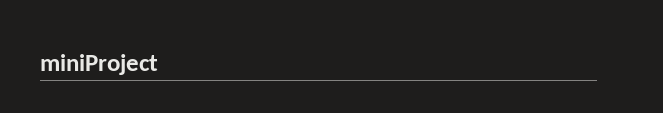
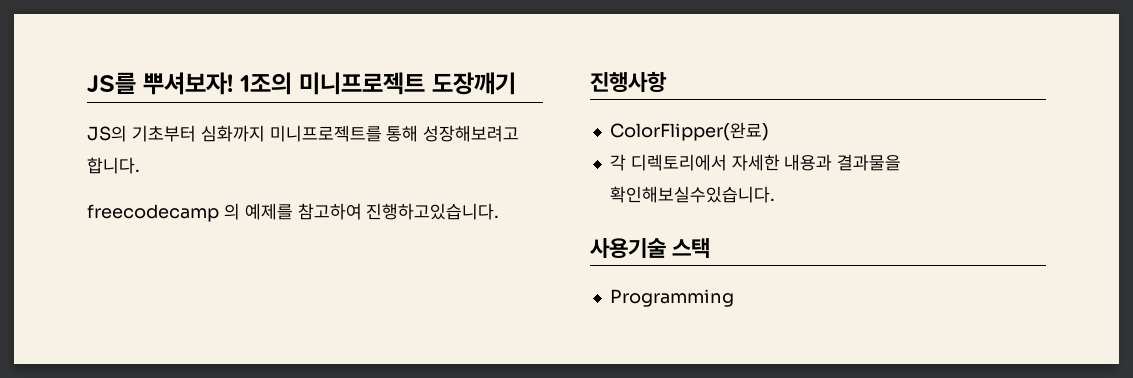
[40,54,158,75] miniProject -> [87,72,516,95] [87,125,520,142] [87,157,140,174] [87,203,500,222] [590,71,667,93] [609,122,769,141] [609,154,902,171] [609,186,775,203] [590,238,711,259] [609,289,734,307] JS를 뿌셔보자! 1조의 미니프로젝트 도장깨기 // JS의 기초부터 심화까지 미니프로젝트를 통해 성장해보려고 합니다. // freecodecamp 의 예제를 참고하여 진행하고있습니다. // 진행사항 // ColorFlipper(완료) // 각 디렉토리에서 자세한 내용과 결과물을 확인해보실수있습니다. // 사용기술 스택 // Programming

